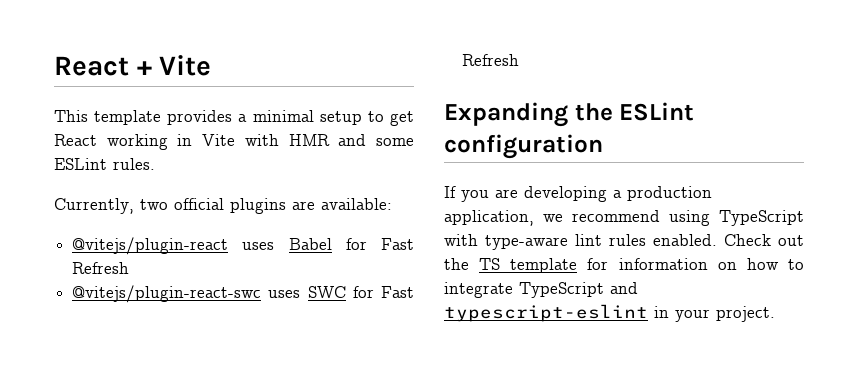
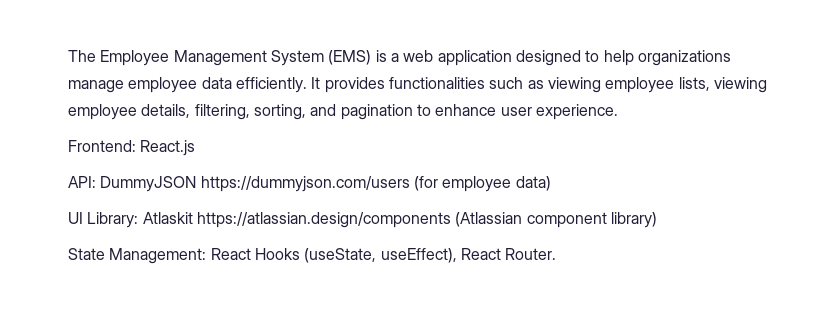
[54,55,212,76] [54,110,415,126] [54,134,415,150] [54,158,155,170] [54,198,392,214] [72,237,414,255] [72,262,130,274] [72,285,414,303] [462,54,520,66] [444,102,695,127] [444,134,603,159] [444,186,712,202] [444,210,804,226] [444,234,804,250] [444,258,804,273] [444,282,638,298] [444,304,775,322] React + Vite // This template provides a minimal setup to get React working in Vite with HMR and some ESLint rules. // Currently, two official plugins are available: // @vitejs/plugin-react uses Babel for Fast Refresh // @vitejs/plugin-react-swc uses SWC for Fast Refresh // Expanding the ESLint configuration // If you are developing a production application, we recommend using TypeScript with type-aware lint rules enabled. Check out the TS template for information on how to integrate TypeScript and typescript-eslint in your project. -> [68,50,731,66] [68,77,767,93] [68,104,618,120] [68,140,196,156] [68,176,551,192] [68,212,657,228] [68,248,557,264] The Employee Management System (EMS) is a web application designed to help organizations manage employee data efficiently. It provides functionalities such as viewing employee lists, viewing employee details, filtering, sorting, and pagination to enhance user experience. // Frontend: React.js // API: DummyJSON https://dummyjson.com/users (for employee data) // UI Library: Atlaskit https://atlassian.design/components (Atlassian component library) // State Management: React Hooks (useState, useEffect), React Router.

